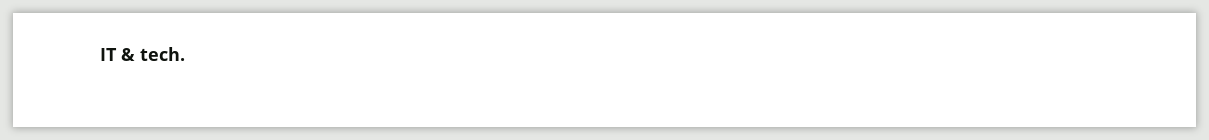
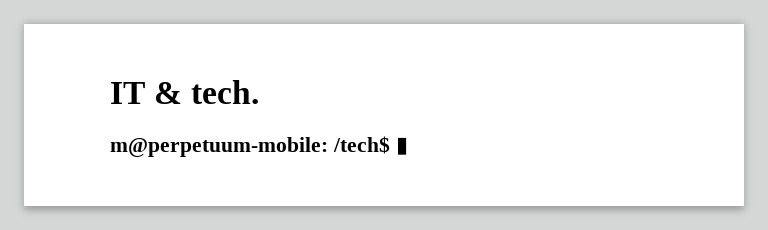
(185, 54) none -> [110,136,408,157] // m@perpetuum-mobile: /tech$ ▮

